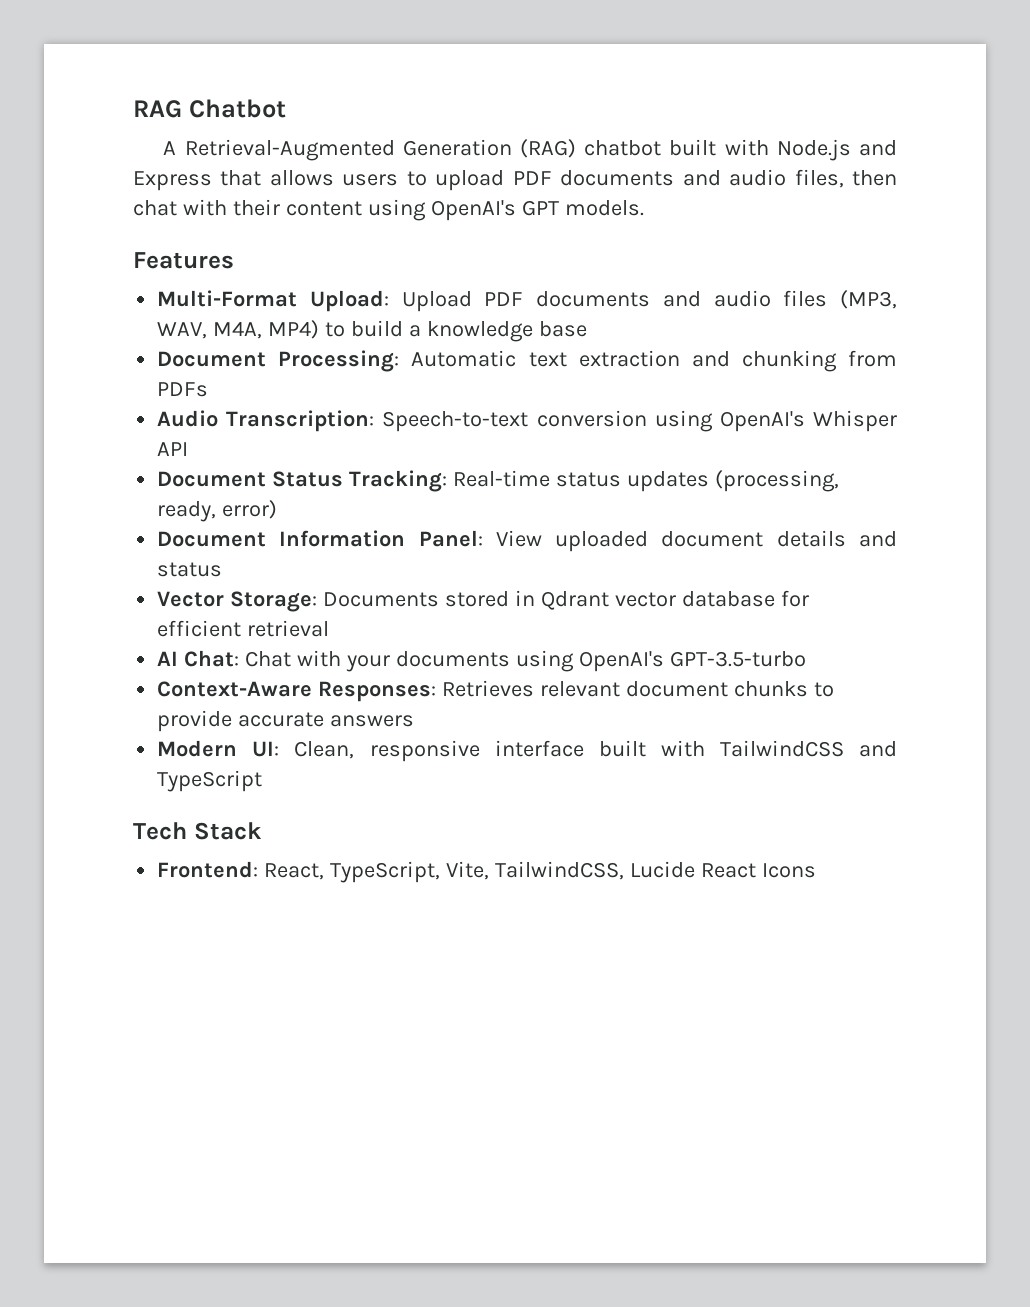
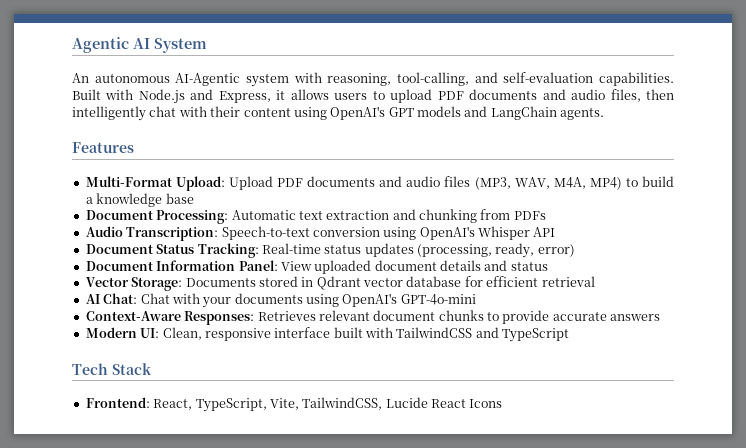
[133,99,286,118] [163,139,717,161] RAG Chatbot // A Retrieval-Augmented Generation (RAG) chatbot built -> [72,37,207,53] [72,72,674,87] [72,89,101,100] Agentic AI System // An autonomous AI-Agentic system with reasoning, tool-calling, and self-evaluation capabilities. Built
[133,170,262,191] Express that -> [218,90,286,103] Express, it
(897, 178) none -> [72,106,146,121] intelligently
[564,200,644,216] models. -> [417,106,605,120] models and LangChain agents.
[669,651,806,667] GPT-3.5-turbo -> [400,294,476,305] GPT-4o-mini

